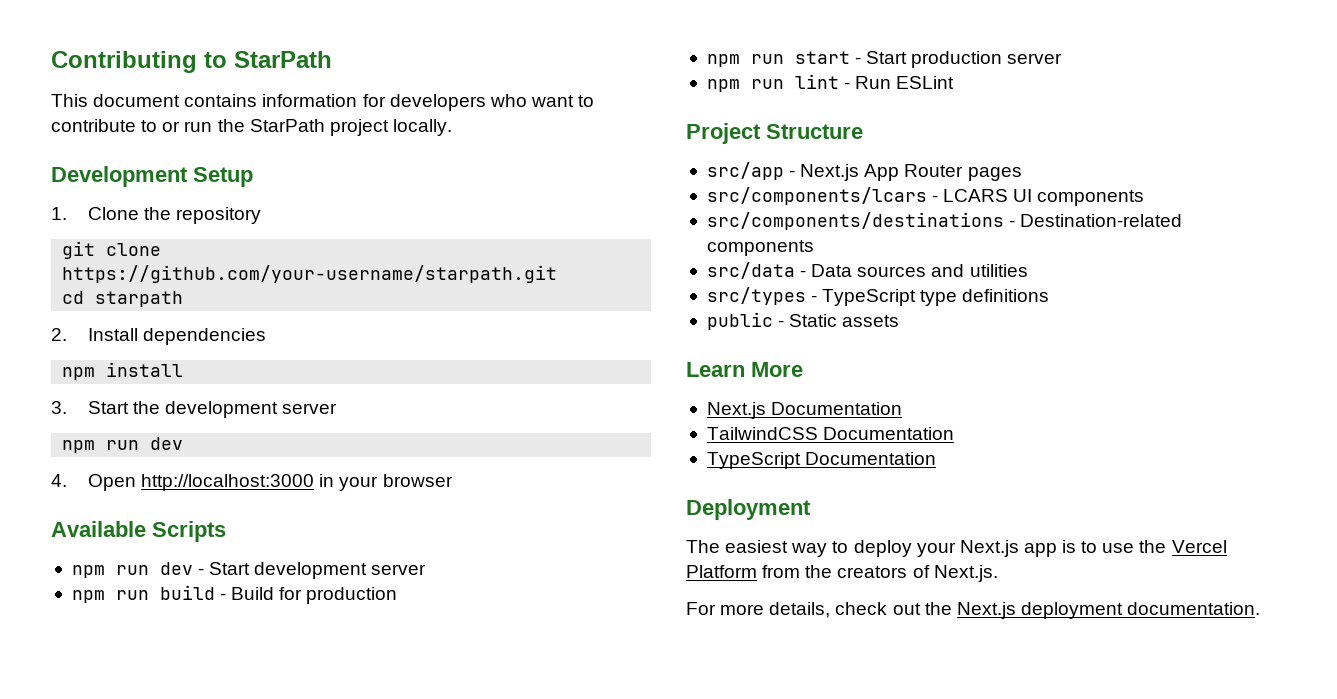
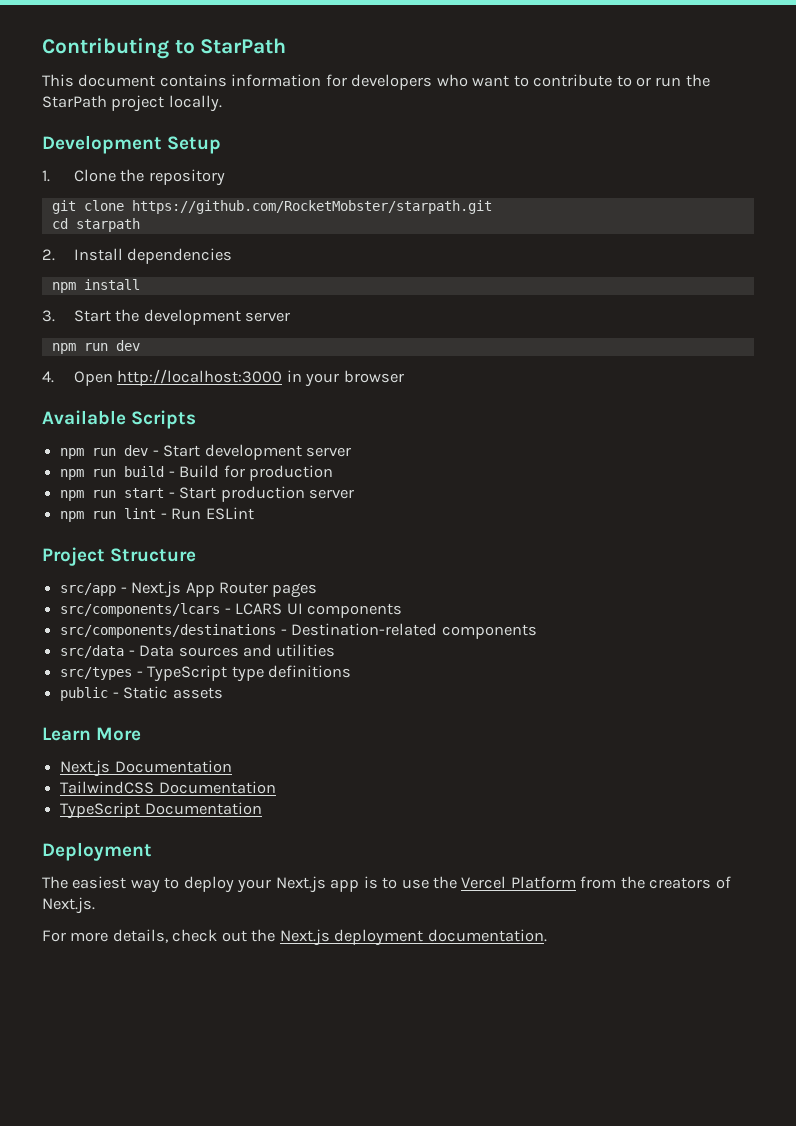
[62,265,558,283] https://github.com/your-username/starpath.git -> [131,200,492,214] https://github.com/RocketMobster/starpath.git

